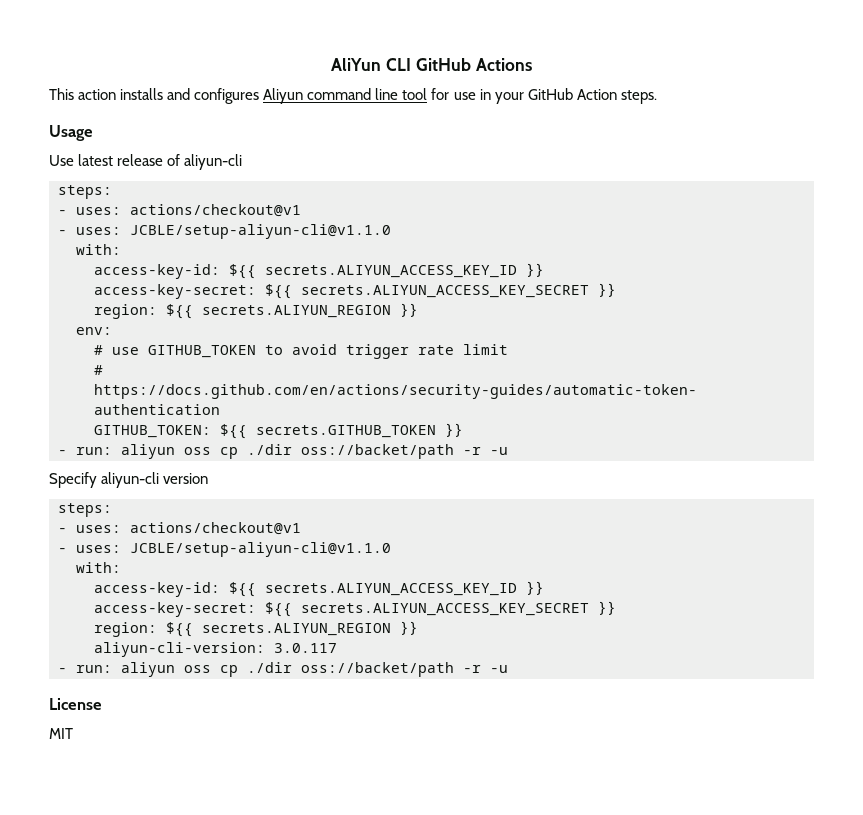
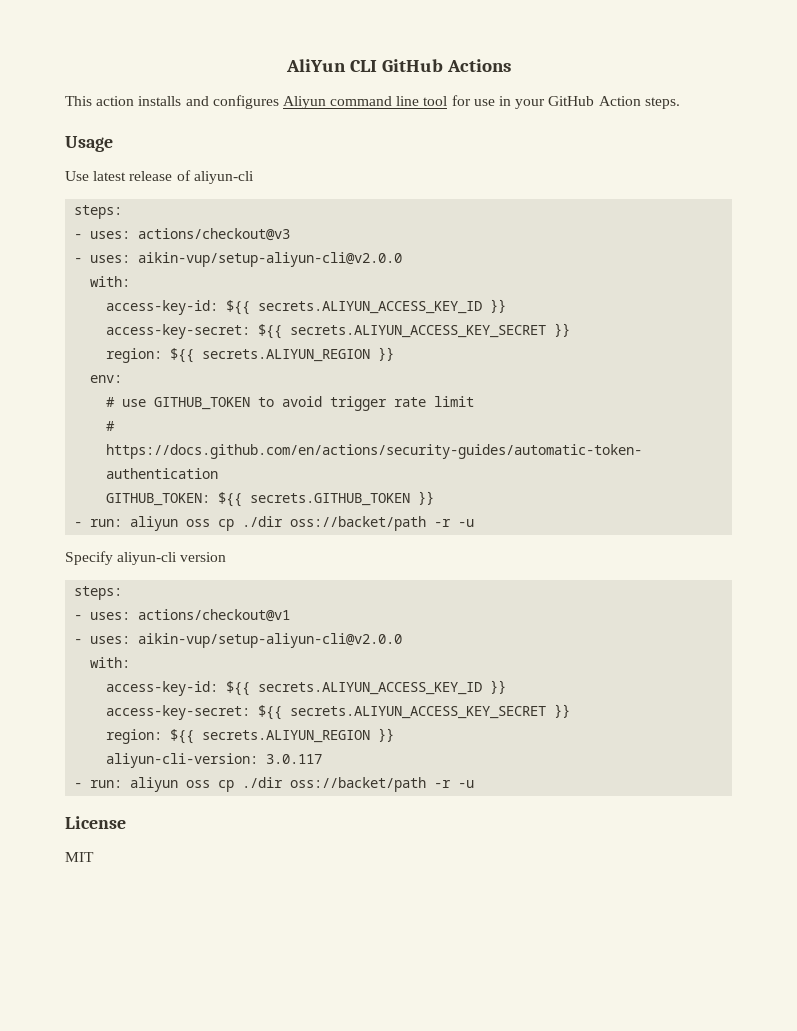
[130,204,301,217] [58,224,391,239] actions/checkout@v1 // - uses: JCBLE/setup-aliyun-cli@v1.1.0 -> [138,228,291,241] [74,252,403,267] actions/checkout@v3 // - uses: aikin-vup/setup-aliyun-cli@v2.0.0
[130,542,391,557] JCBLE/setup-aliyun-cli@v1.1.0 -> [138,633,403,648] aikin-vup/setup-aliyun-cli@v2.0.0

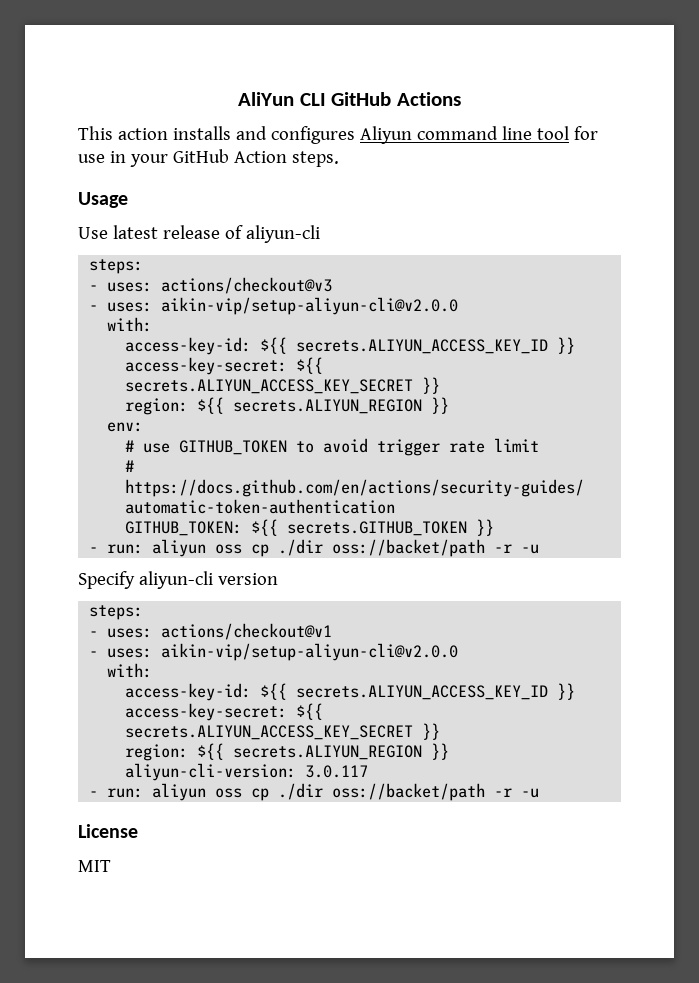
[138,252,403,267] aikin-vup/setup-aliyun-cli@v2.0.0 -> [161,297,459,315] aikin-vip/setup-aliyun-cli@v2.0.0
[138,633,403,648] aikin-vup/setup-aliyun-cli@v2.0.0 -> [161,643,459,661] aikin-vip/setup-aliyun-cli@v2.0.0

